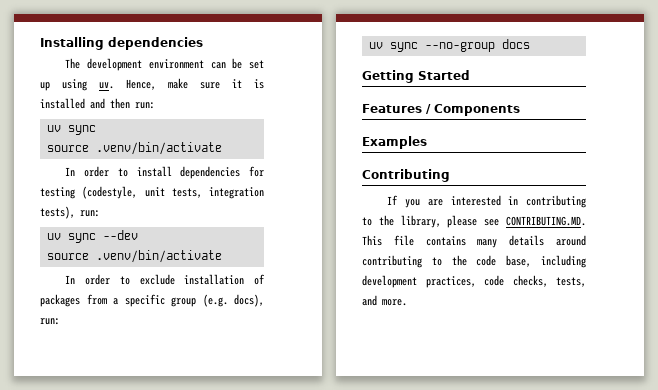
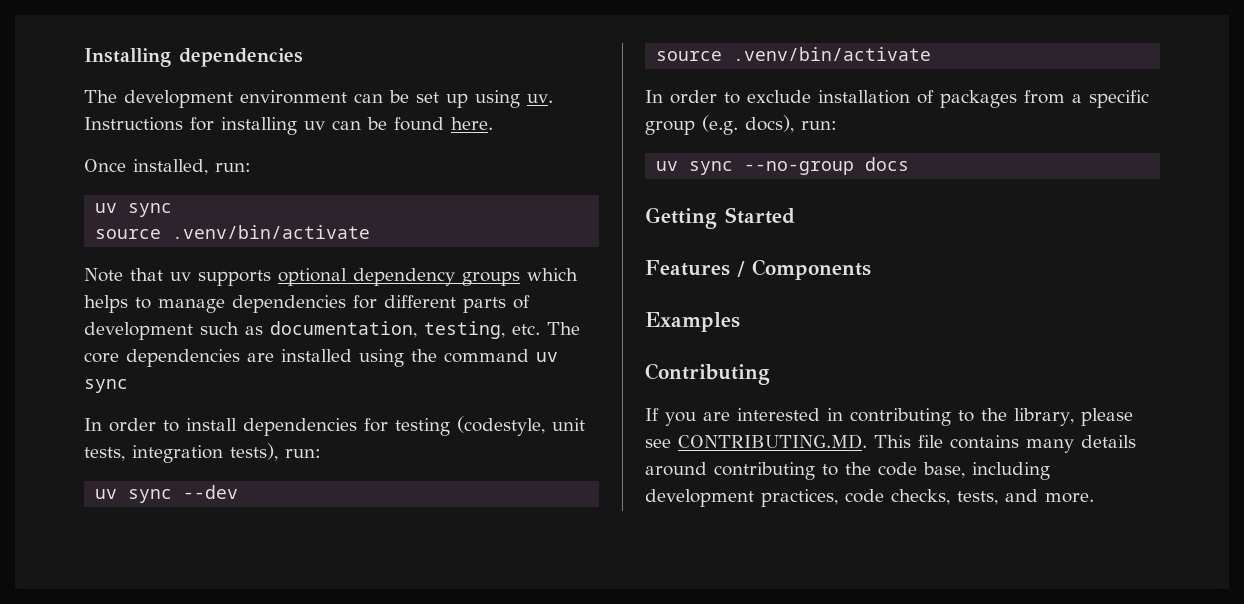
[126,78,264,90] [40,98,130,109] Hence, make sure it is installed and then -> [84,117,493,135] [84,159,208,175] Instructions for installing uv can be found here. // Once installed,
(222, 148) none -> [84,268,578,286] [84,295,530,313] [84,321,580,340] [84,349,558,367] [84,379,128,393] // Note that uv supports optional dependency groups which helps to manage dependencies for different parts of development such as documentation, testing, etc. The core dependencies are installed using the command uv sync

